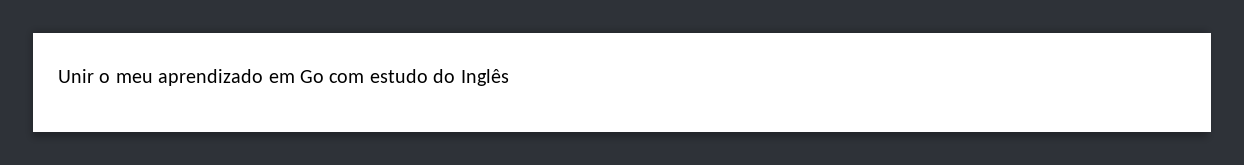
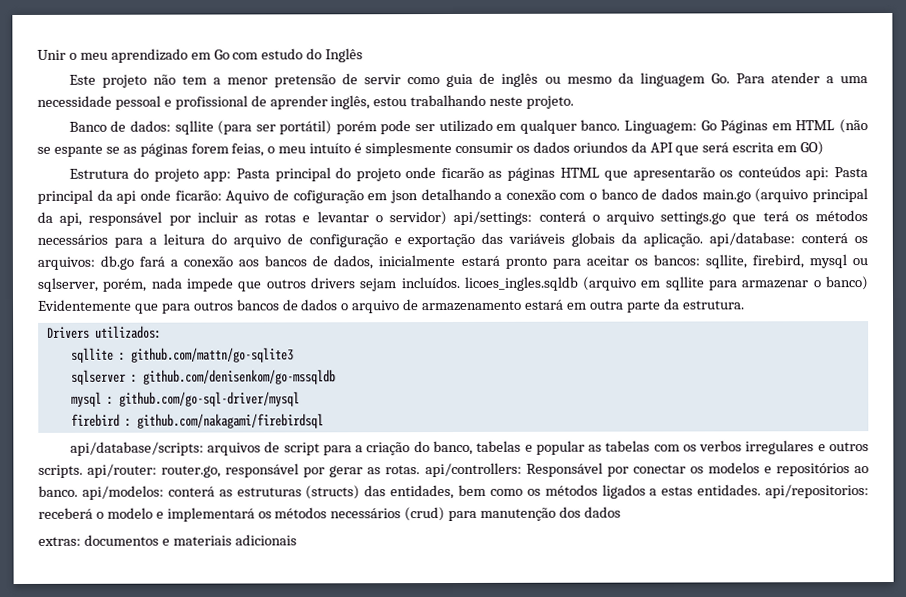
(509, 77) none -> [68,72,869,88] [37,94,575,110] [68,119,869,135] [37,141,825,157] [68,166,869,182] [37,188,868,204] [37,210,869,226] [37,232,869,248] [37,254,869,270] [37,276,868,292] [38,298,745,314] [46,325,162,339] [70,347,294,363] [70,369,336,385] [70,391,300,407] [70,413,324,429] [69,440,869,456] [38,462,869,478] [38,484,869,500] [38,506,621,522] [38,534,297,546] // Este projeto não tem a menor pretensão de servir como guia de inglês ou mesmo da linguagem Go. Para atender a uma necessidade pessoal e profissional de aprender inglês, estou trabalhando neste projeto. // Banco de dados: sqllite (para ser portátil) porém pode ser utilizado em qualquer banco. Linguagem: Go Páginas em HTML (não se espante se as páginas forem feias, o meu intuíto é simplesmente consumir os dados oriundos da API que será escrita em GO) // Estrutura do projeto app: Pasta principal do projeto onde ficarão as páginas HTML que apresentarão os conteúdos api: Pasta principal da api onde ficarão: Aquivo de cofiguração em json detalhando a conexão com o banco de dados main.go (arquivo principal da api, responsável por incluir as rotas e levantar o servidor) api/settings: conterá o arquivo settings.go que terá os métodos necessários para a leitura do arquivo de configuração e exportação das variáveis globais da aplicação. api/database: conterá os arquivos: db.go fará a conexão aos bancos de dados, inicialmente estará pronto para aceitar os bancos: sqllite, firebird, mysql ou sqlserver, porém, nada impede que outros drivers sejam incluídos. licoes_ingles.sqldb (arquivo em sqllite para armazenar o banco) Evidentemente que para outros bancos de dados o arquivo de armazenamento estará em outra parte da estrutura. // Drivers utilizados: // sqllite : github.com/mattn/go-sqlite3 // sqlserver : github.com/denisenkom/go-mssqldb // mysql : github.com/go-sql-driver/mysql // firebird : github.com/nakagami/firebirdsql // api/database/scripts: arquivos de script para a criação do banco, tabelas e popular as tabelas com os verbos irregulares e outros scripts. api/router: router.go, responsável por gerar as rotas. api/controllers: Responsável por conectar os modelos e repositórios ao banco. api/modelos: conterá as estruturas (structs) das entidades, bem como os métodos ligados a estas entidades. api/repositorios: receberá o modelo e implementará os métodos necessários (crud) para manutenção dos dados // extras: documentos e materiais adicionais

